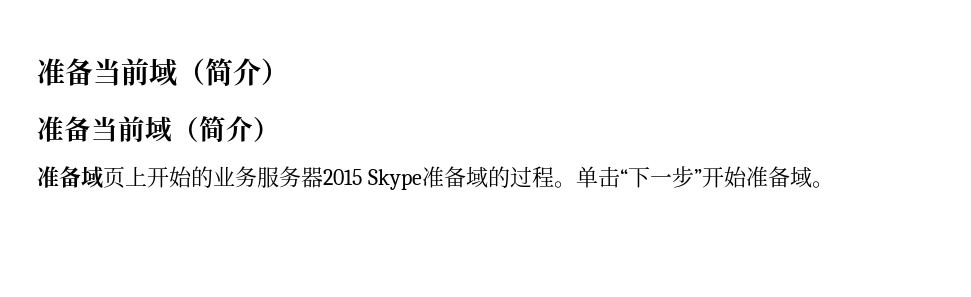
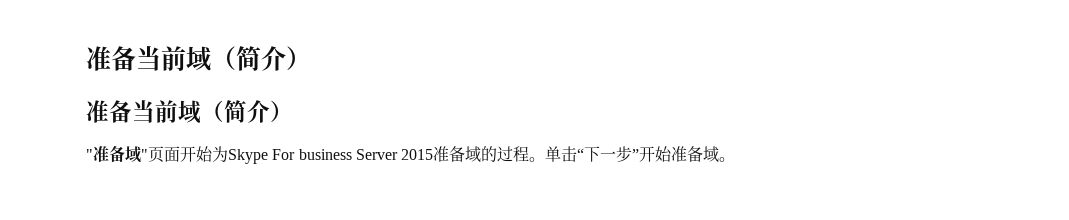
[37,166,422,190] 准备域页上开始的业务服务器2015 Skype -> [86,146,434,164] "准备域"页面开始为Skype For business Server 2015

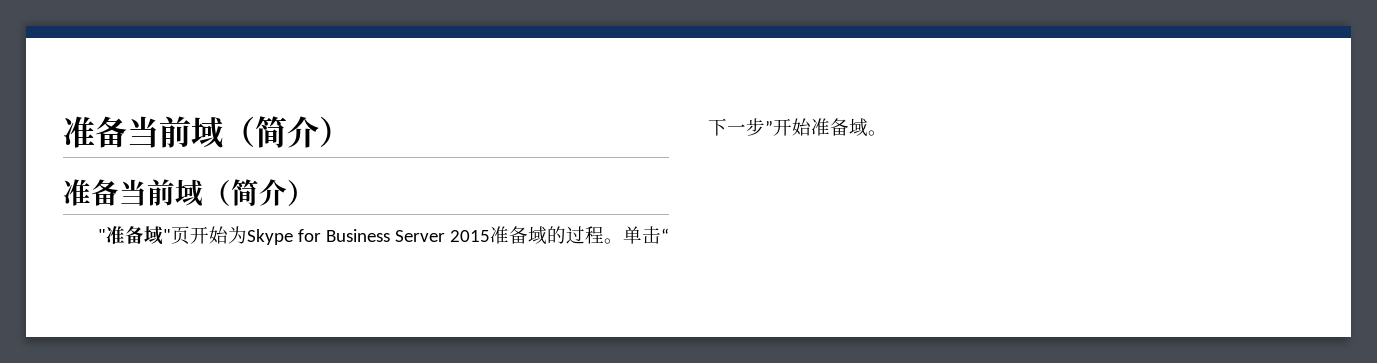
[164,146,180,162] 面 -> (190, 235) none
[272,149,352,160] For business -> [297,229,390,242] for Business

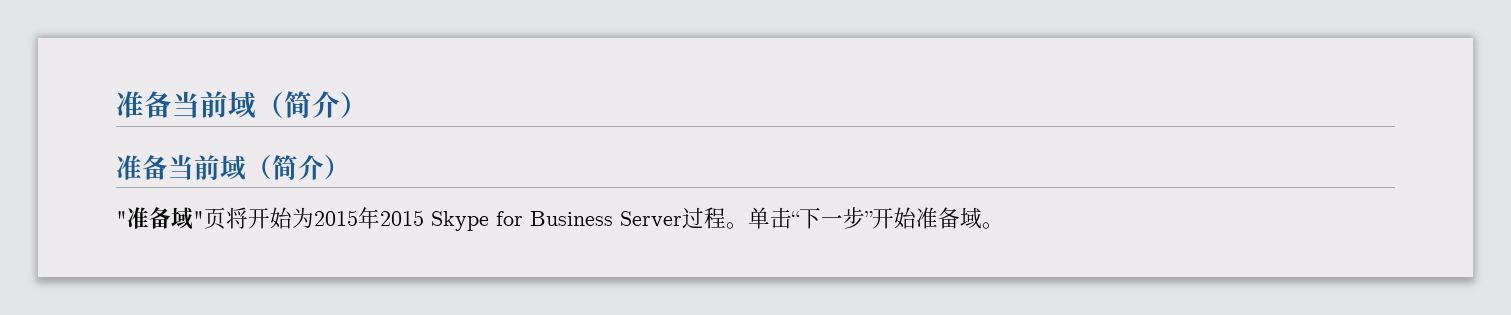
[189,226,247,244] 开始为 -> [226,207,424,229] 将开始为2015年2015
[449,226,566,245] 2015准备域的 -> (682, 219) none

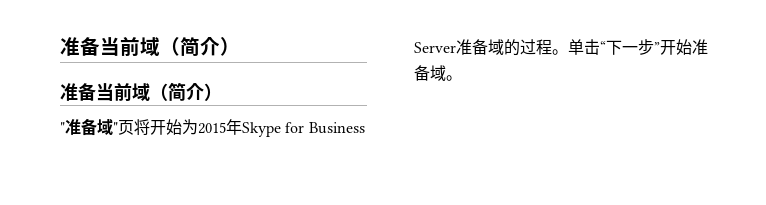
[380,210,424,226] 2015 -> (242, 127) none
(682, 219) none -> [456,39,520,56] 准备域的

